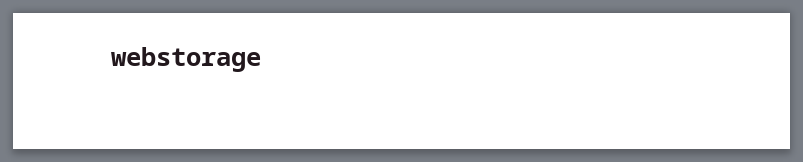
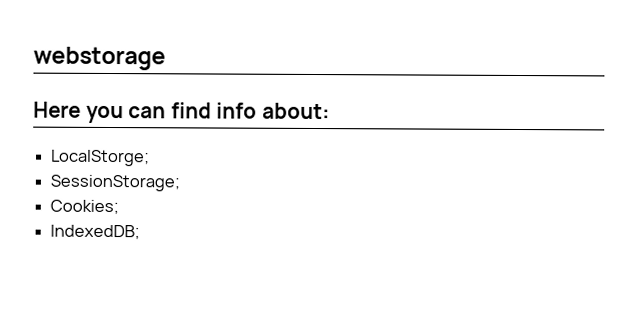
(261, 59) none -> [33,101,330,124] [50,149,151,167] [50,174,181,192] [50,199,120,215] [50,224,141,240] // Here you can find info about: // LocalStorge; // SessionStorage; // Cookies; // IndexedDB;

